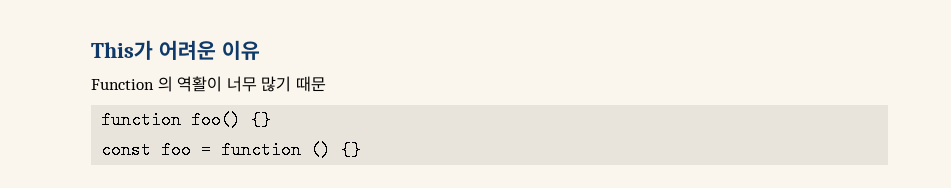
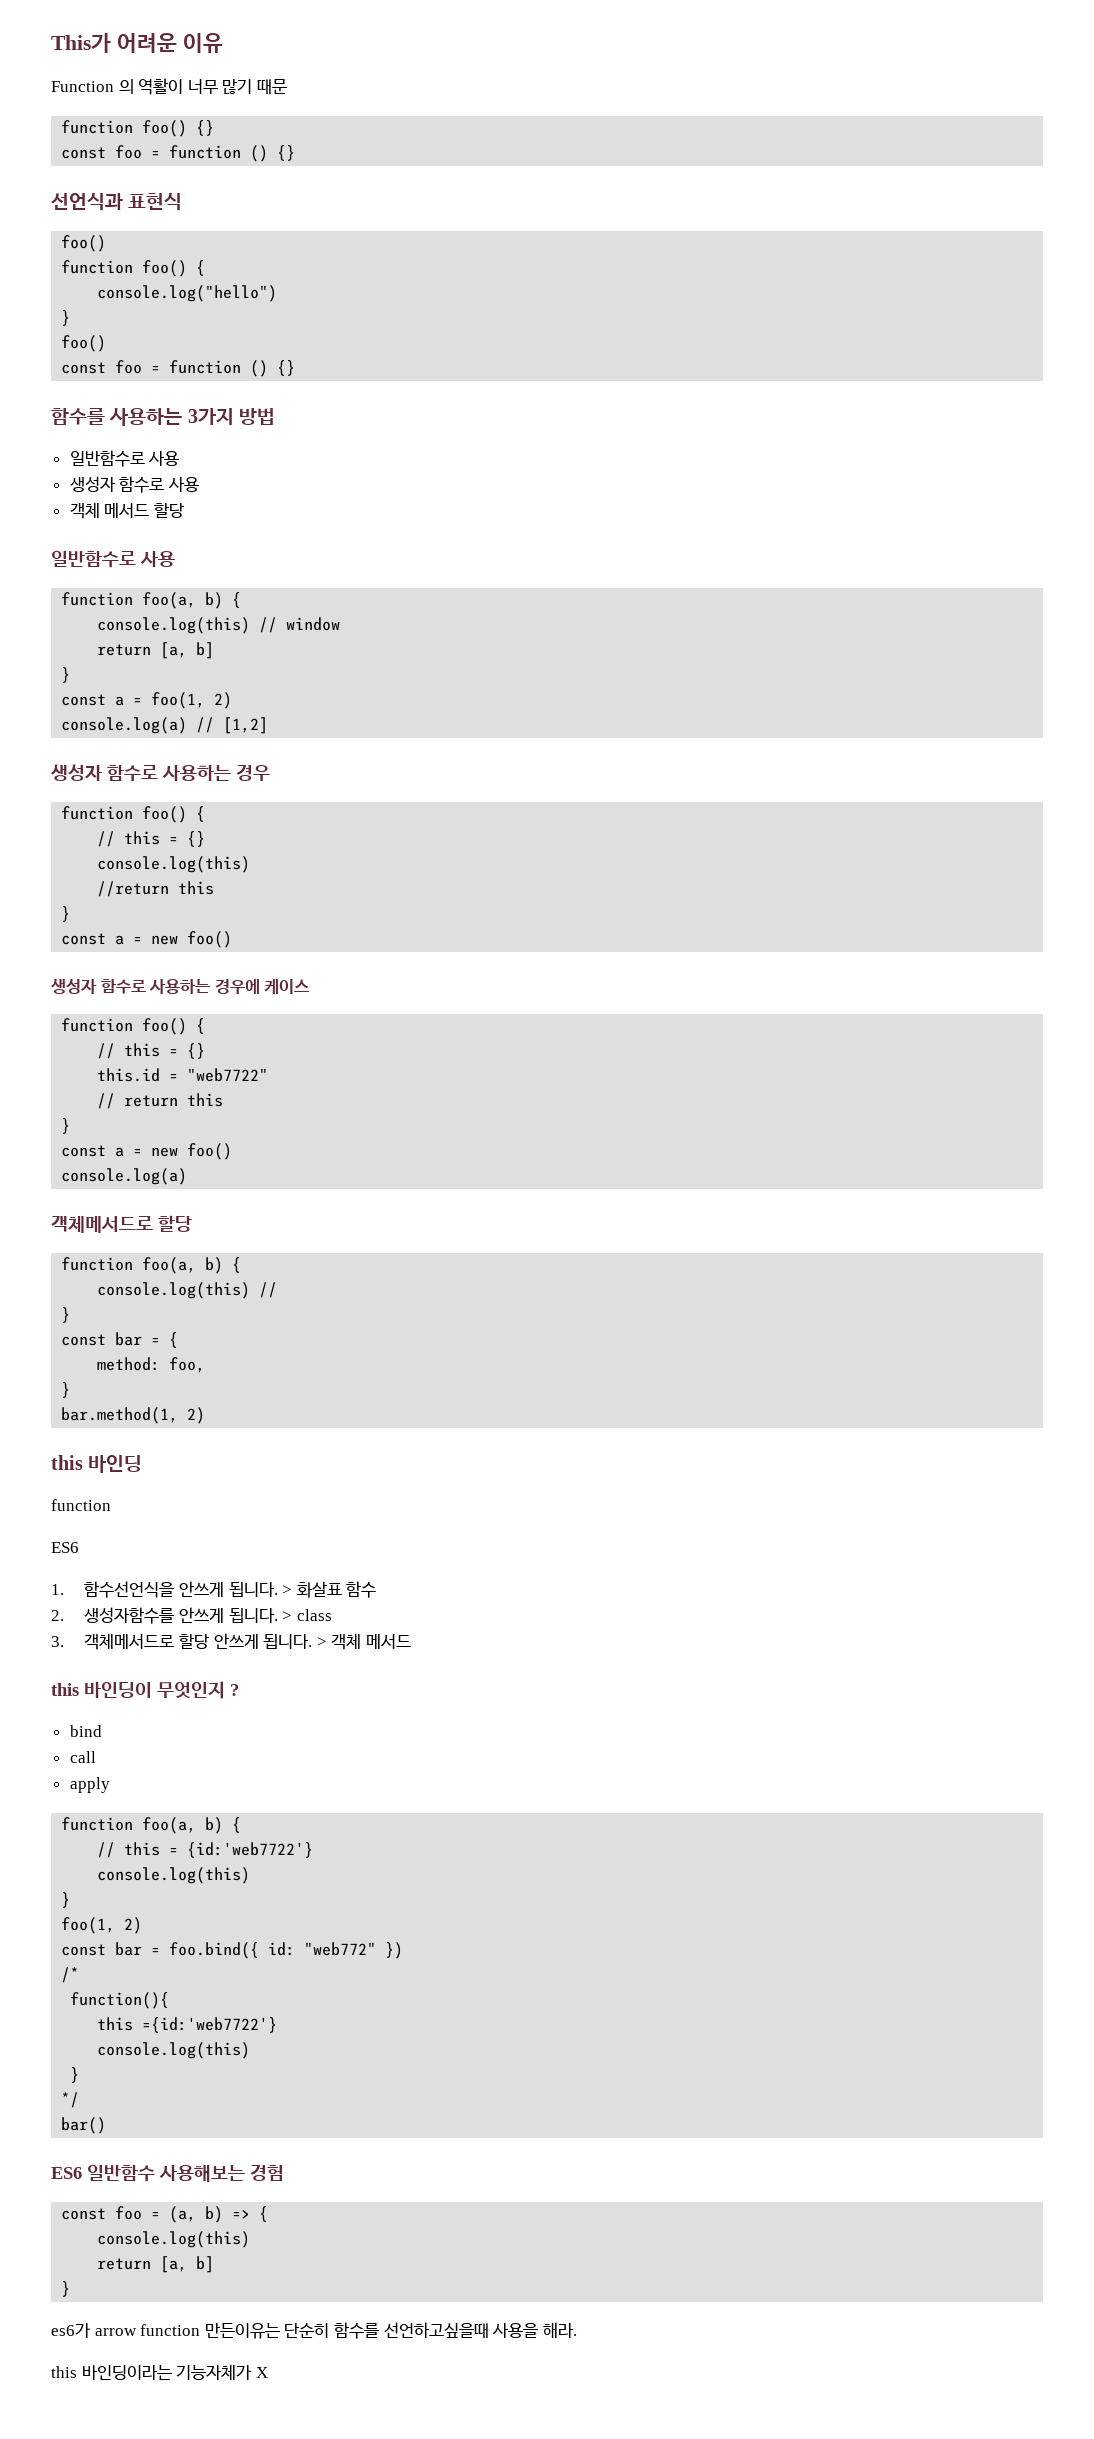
(362, 150) none -> [51,192,183,211] [61,235,107,252] [61,260,206,277] [97,285,278,302] [61,310,71,326] [61,335,107,352] [61,360,296,377] [51,408,276,426] [69,450,180,467] [69,476,199,493] [69,502,184,519] [51,550,175,568] [61,592,242,609] [97,617,341,634] [97,642,215,659] [61,667,71,683] [61,692,233,709] [61,717,269,734] [50,764,270,782] [61,806,206,823] [97,831,206,847] [97,856,251,873] [97,881,215,897] [61,906,71,922] [61,931,233,948] [50,978,310,994] [61,1018,206,1035] [97,1043,206,1059] [97,1068,269,1082] [97,1093,224,1109] [61,1118,71,1134] [61,1143,233,1160] [61,1168,188,1185] [51,1215,192,1233] [61,1257,242,1274] [97,1282,278,1299] [61,1307,71,1323] [61,1332,179,1348] [97,1357,206,1373] [61,1382,71,1398] [61,1407,206,1424] [51,1455,143,1473] [51,1499,111,1511] [51,1542,79,1553] [51,1581,377,1598] [51,1607,332,1624] [51,1633,411,1650] [51,1681,239,1699] [69,1725,102,1737] [69,1751,96,1763] [69,1777,110,1793] [61,1817,242,1834] [97,1842,314,1858] [97,1867,251,1884] [61,1892,71,1908] [61,1917,143,1934] [61,1942,404,1959] [61,1967,80,1983] [70,1992,170,2009] [97,2017,278,2033] [97,2042,251,2059] [70,2067,80,2083] [61,2092,80,2108] [61,2117,107,2134] [51,2164,284,2182] [61,2206,269,2223] [97,2231,251,2248] [97,2256,215,2273] [61,2281,71,2297] [51,2322,577,2339] [51,2364,268,2380] // 선언식과 표현식 // foo() // function foo() { // console.log("hello") // } // foo() // const foo = function () {} // 함수를 사용하는 3가지 방법 // 일반함수로 사용 // 생성자 함수로 사용 // 객체 메서드 할당 // 일반함수로 사용 // function foo(a, b) { // console.log(this) // window // return [a, b] // } // const a = foo(1, 2) // console.log(a) // [1,2] // 생성자 함수로 사용하는 경우 // function foo() { // // this = {} // console.log(this) // //return this // } // const a = new foo() // 생성자 함수로 사용하는 경우에 케이스 // function foo() { // // this = {} // this.id = "web7722" // // return this // } // const a = new foo() // console.log(a) // 객체메서드로 할당 // function foo(a, b) { // console.log(this) // // } // const bar = { // method: foo, // } // bar.method(1, 2) // this 바인딩 // function // ES6 // 1. 함수선언식을 안쓰게 됩니다. > 화살표 함수 // 2. 생성자함수를 안쓰게 됩니다. > class // 3. 객체메서드로 할당 안쓰게 됩니다. > 객체 메서드 // this 바인딩이 무엇인지 ? // bind // call // apply // function foo(a, b) { // // this = {id:'web7722'} // console.log(this) // } // foo(1, 2) // const bar = foo.bind({ id: "web772" }) // /* // function(){ // this ={id:'web7722'} // console.log(this) // } // */ // bar() // ES6 일반함수 사용해보는 경험 // const foo = (a, b) => { // console.log(this) // return [a, b] // } // es6가 arrow function 만든이유는 단순히 함수를 선언하고싶을때 사용을 해라. // this 바인딩이라는 기능자체가 X

